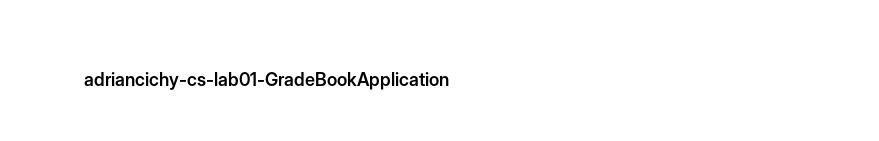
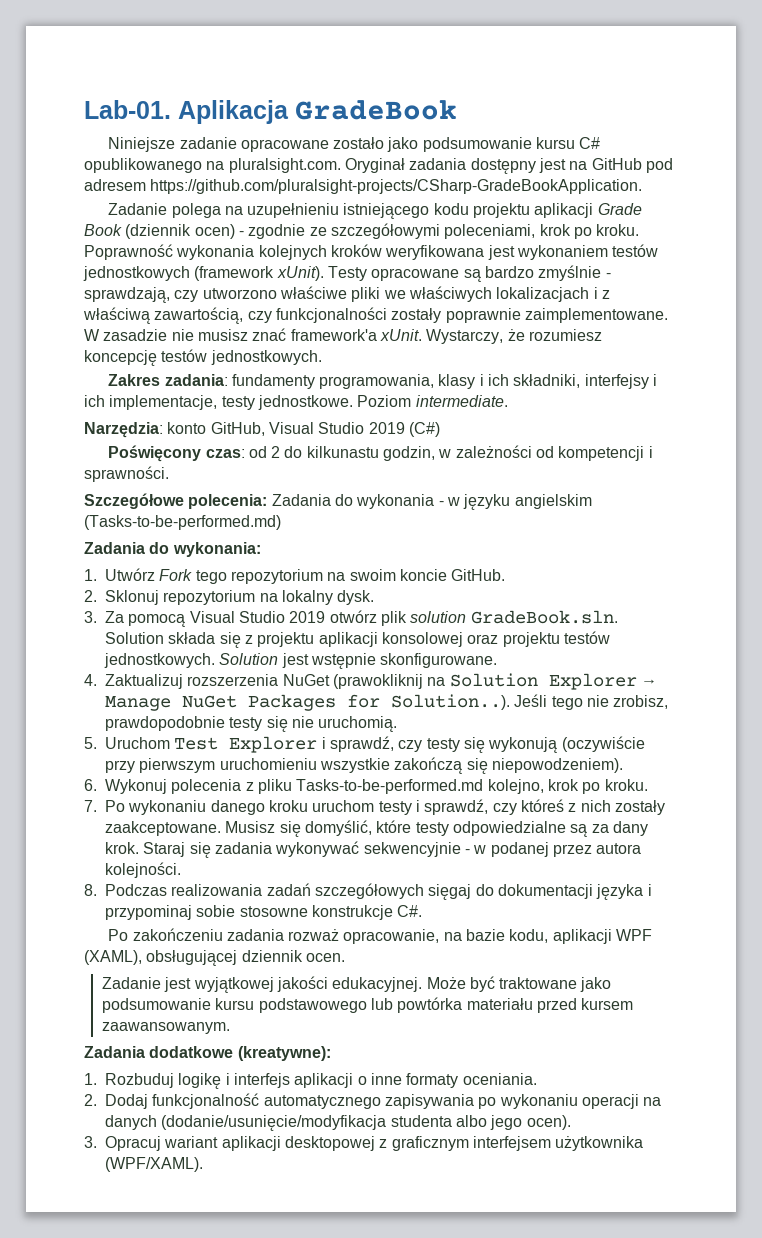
[84,72,449,90] adriancichy-cs-lab01-GradeBookApplication -> [84,100,457,124] [108,137,601,152] [84,158,673,174] [84,179,643,194] [108,203,642,219] [84,223,640,239] [84,244,659,260] [83,265,611,282] [84,286,610,303] [83,307,668,324] [84,328,602,344] [84,349,322,366] [108,374,658,389] [84,395,508,410] [84,422,440,438] [108,445,653,462] [84,466,169,482] [84,493,592,510] [84,515,281,530] [84,542,261,557] [84,568,506,584] [84,590,375,605] [84,610,618,627] [105,631,610,648] [104,653,498,669] [84,673,657,690] [105,694,669,711] [105,716,398,732] [84,736,645,753] [105,757,623,774] [84,779,648,794] [84,799,665,815] [105,820,648,837] [105,841,642,858] [105,862,181,878] [84,883,652,900] [105,905,423,920] [108,928,653,944] [84,950,345,966] [101,976,612,993] [101,997,634,1013] [101,1022,230,1034] [84,1046,331,1061] [84,1073,537,1089] [84,1093,662,1109] [105,1115,571,1131] [84,1136,644,1151] [105,1157,203,1172] Lab-01. Aplikacja GradeBook // Niniejsze zadanie opracowane zostało jako podsumowanie kursu C# opublikowanego na pluralsight.com. Oryginał zadania dostępny jest na GitHub pod adresem https://github.com/pluralsight-projects/CSharp-GradeBookApplication. // Zadanie polega na uzupełnieniu istniejącego kodu projektu aplikacji Grade Book (dziennik ocen) - zgodnie ze szczegółowymi poleceniami, krok po kroku. Poprawność wykonania kolejnych kroków weryfikowana jest wykonaniem testów jednostkowych (framework xUnit). Testy opracowane są bardzo zmyślnie - sprawdzają, czy utworzono właściwe pliki we właściwych lokalizacjach i z właściwą zawartością, czy funkcjonalności zostały poprawnie zaimplementowane. W zasadzie nie musisz znać framework'a xUnit. Wystarczy, że rozumiesz koncepcję testów jednostkowych. // Zakres zadania: fundamenty programowania, klasy i ich składniki, interfejsy i ich implementacje, testy jednostkowe. Poziom intermediate. // Narzędzia: konto GitHub, Visual Studio 2019 (C#) // Poświęcony czas: od 2 do kilkunastu godzin, w zależności od kompetencji i sprawności. // Szczegółowe polecenia: Zadania do wykonania - w języku angielskim (Tasks-to-be-performed.md) // Zadania do wykonania: // 1. Utwórz Fork tego repozytorium na swoim koncie GitHub. // 2. Sklonuj repozytorium na lokalny dysk. // 3. Za pomocą Visual Studio 2019 otwórz plik solution GradeBook.sln. Solution składa się z projektu aplikacji konsolowej oraz projektu testów jednostkowych. Solution jest wstępnie skonfigurowane. // 4. Zaktualizuj rozszerzenia NuGet (prawokliknij na Solution Explorer → Manage NuGet Packages for Solution..). Jeśli tego nie zrobisz, prawdopodobnie testy się nie uruchomią. // 5. Uruchom Test Explorer i sprawdź, czy testy się wykonują (oczywiście przy pierwszym uruchomieniu wszystkie zakończą się niepowodzeniem). // 6. Wykonuj polecenia z pliku Tasks-to-be-performed.md kolejno, krok po kroku. // 7. Po wykonaniu danego kroku uruchom testy i sprawdź, czy któreś z nich zostały zaakceptowane. Musisz się domyślić, które testy odpowiedzialne są za dany krok. Staraj się zadania wykonywać sekwencyjnie - w podanej przez autora kolejności. // 8. Podczas realizowania zadań szczegółowych sięgaj do dokumentacji języka i przypominaj sobie stosowne konstrukcje C#. // Po zakończeniu zadania rozważ opracowanie, na bazie kodu, aplikacji WPF (XAML), obsługującej dziennik ocen. // Zadanie jest wyjątkowej jakości edukacyjnej. Może być traktowane jako podsumowanie kursu podstawowego lub powtórka materiału przed kursem zaawansowanym. // Zadania dodatkowe (kreatywne): // 1. Rozbuduj logikę i interfejs aplikacji o inne formaty oceniania. // 2. Dodaj funkcjonalność automatycznego zapisywania po wykonaniu operacji na danych (dodanie/usunięcie/modyfikacja studenta albo jego ocen). // 3. Opracuj wariant aplikacji desktopowej z graficznym interfejsem użytkownika (WPF/XAML).

